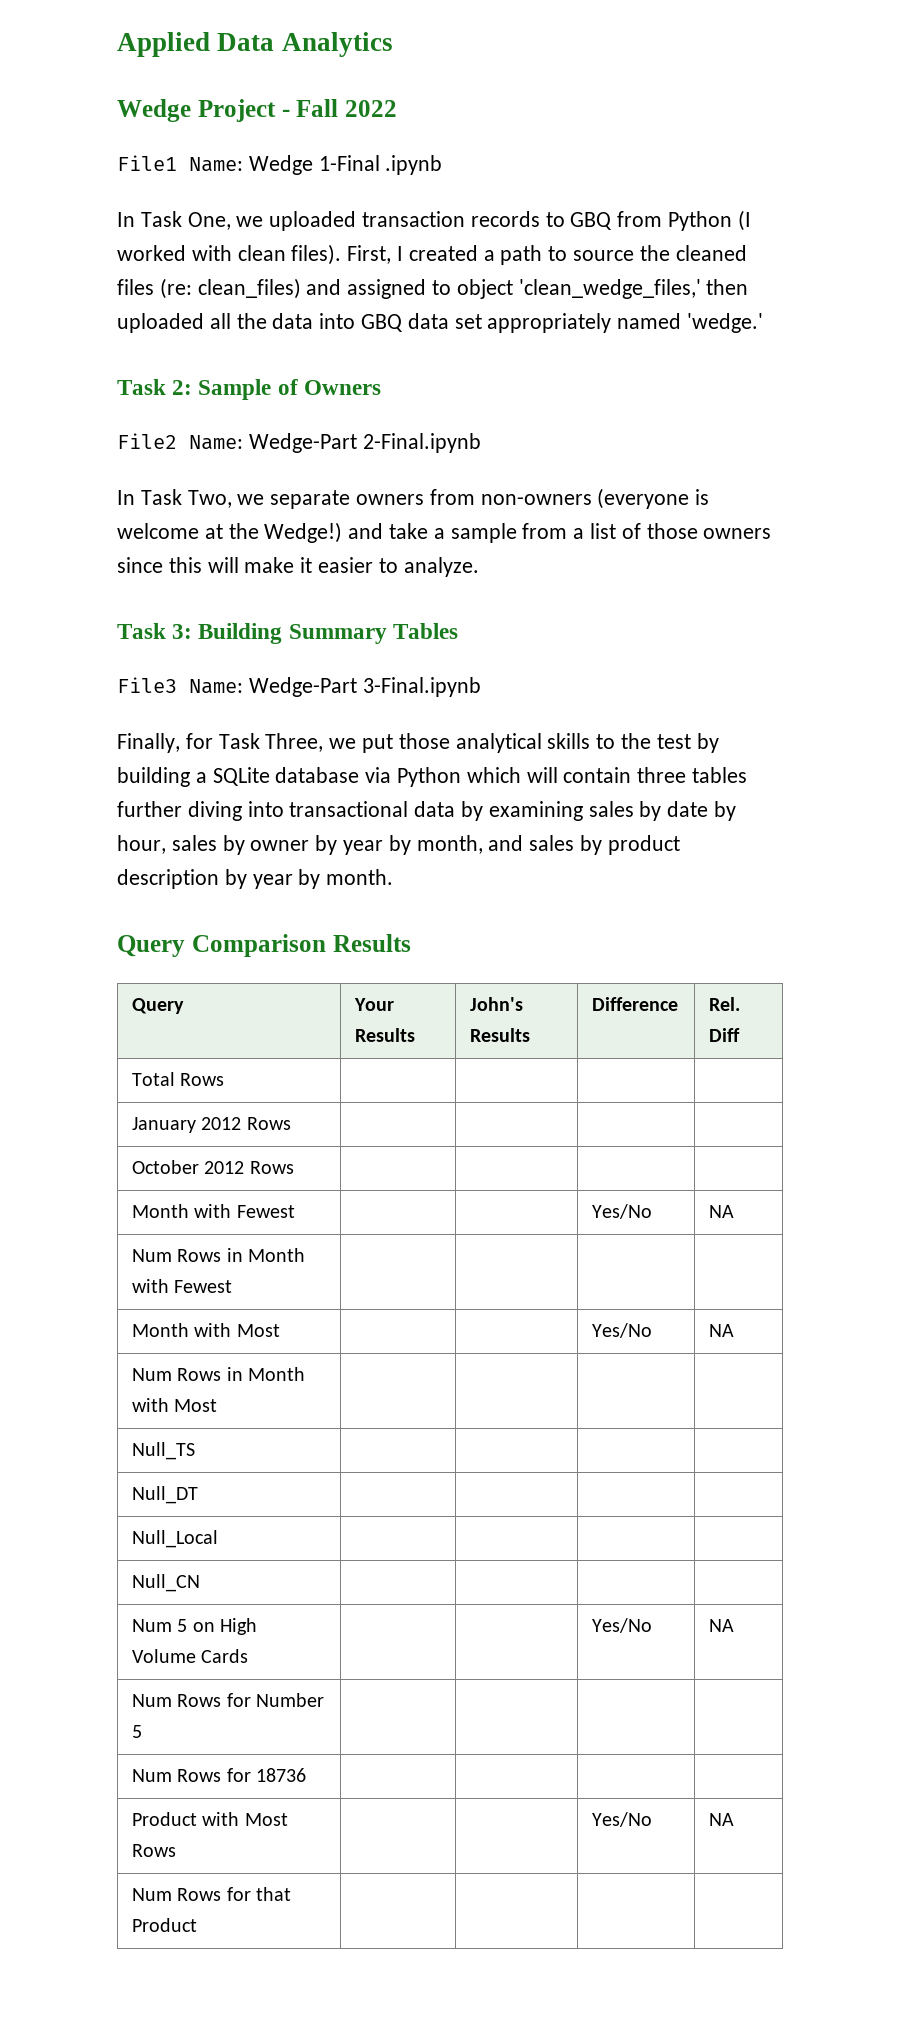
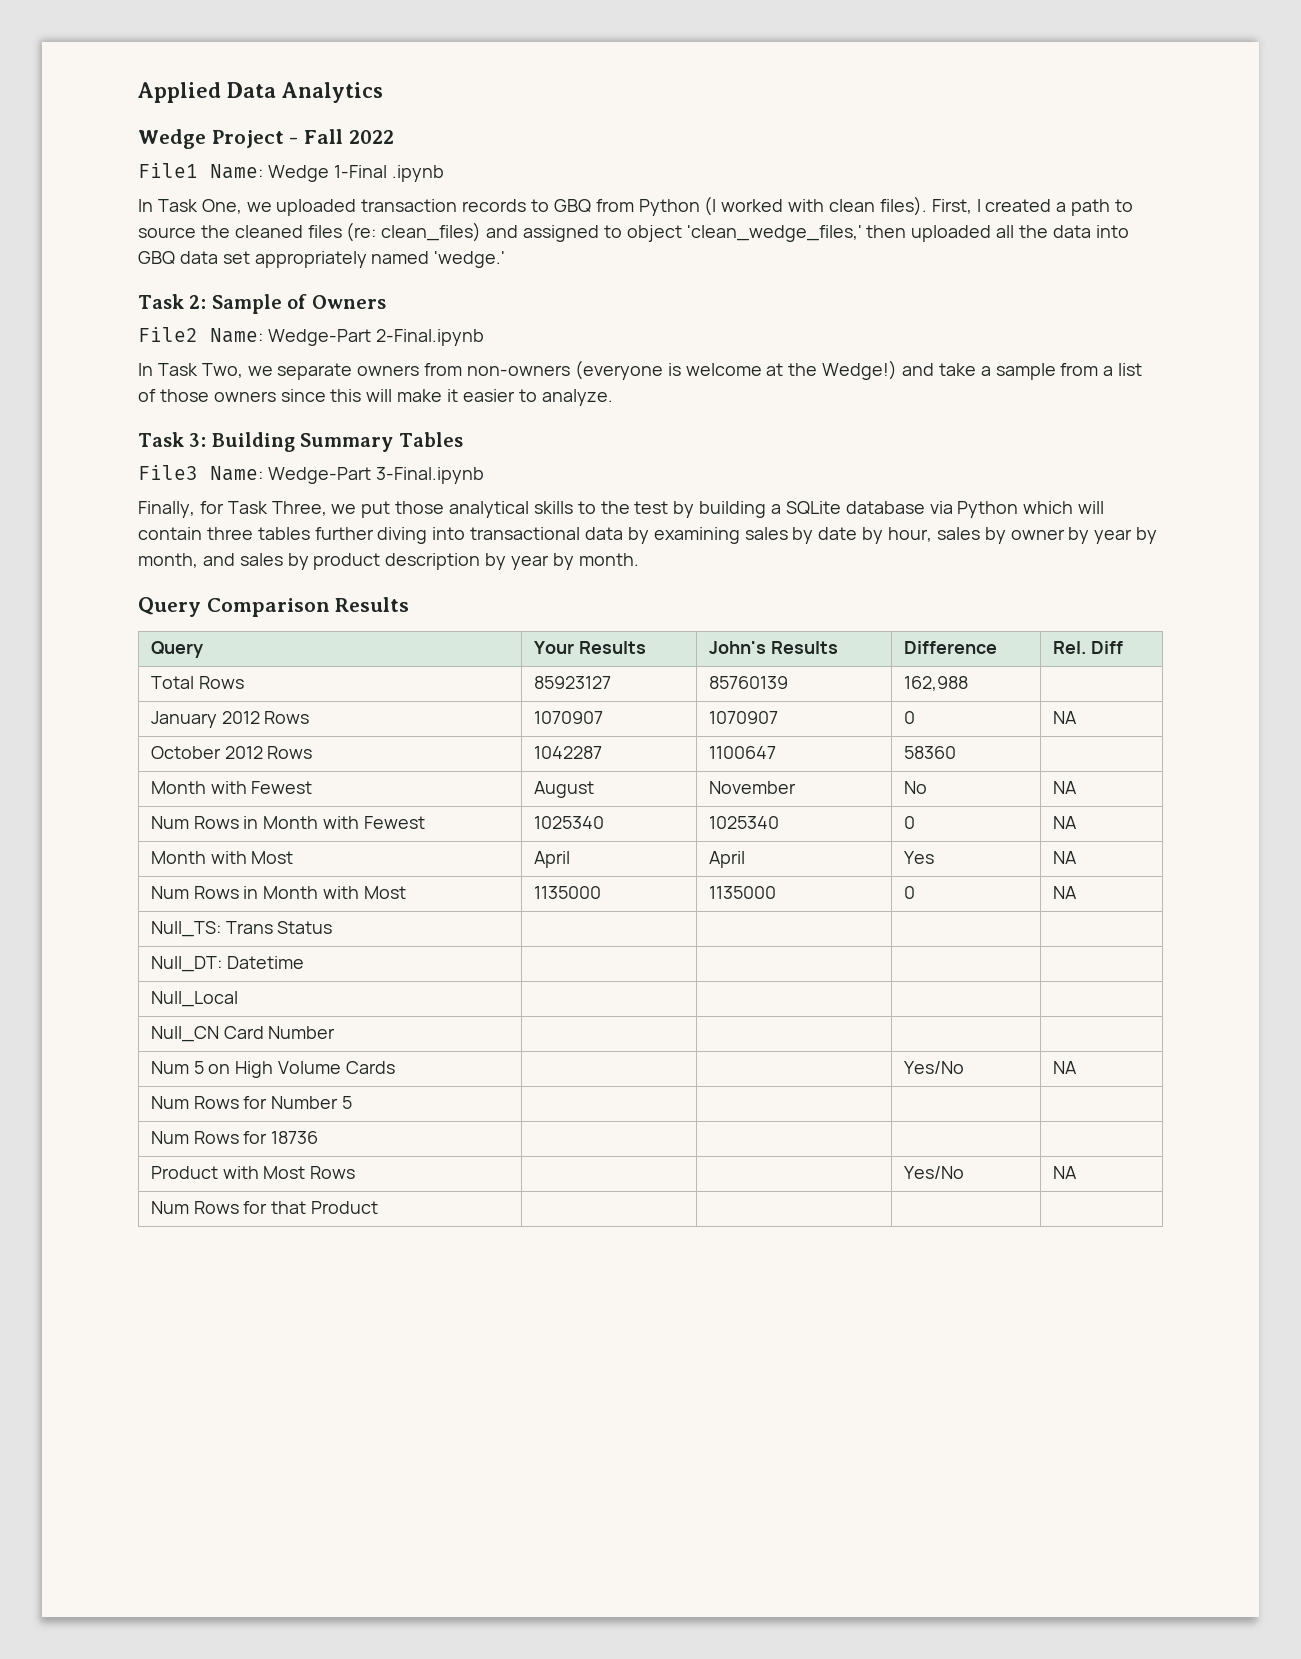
(225, 1079) | | -> [533,676,611,689] [708,676,788,689] [903,676,968,691] 85923127 | 85760139 | 162,988
(291, 1123) | | | -> [533,711,603,724] [708,711,778,724] [903,711,915,724] [1052,711,1077,724] 1070907 | 1070907 | 0 | NA
[132,1204,295,1218] [592,1204,653,1219] | | | // Month with Fewest | | | Yes/No -> [533,746,602,759] [708,746,776,759] [903,746,956,759] [150,781,313,794] [533,781,594,798] [708,781,796,794] [903,781,927,794] 1042287 | 1100647 | 58360 | // Month with Fewest | August | November | No
[132,1323,280,1337] [592,1323,653,1338] | | | // Month with Most | | | Yes/No -> [533,816,604,829] [708,816,779,829] [903,816,915,829] [1052,816,1077,829] [150,851,294,864] [533,851,570,868] [708,851,745,868] [903,851,934,864] 1025340 | 1025340 | 0 | NA // Month with Most | April | April | Yes
[132,1442,196,1460] [132,1486,199,1504] | | | // Null_TS | | | | // Null_DT -> [533,886,601,899] [708,886,776,899] [903,886,915,899] [1052,886,1077,899] [150,921,333,937] [150,956,304,972] 1135000 | 1135000 | 0 | NA // Null_TS: Trans Status | | | | // Null_DT: Datetime
(201, 1583) none -> [223,1026,336,1039] Card Number

